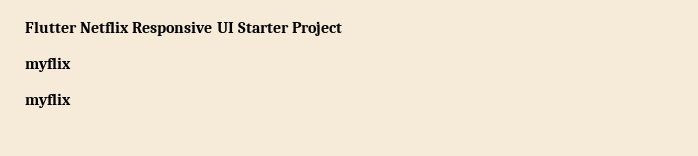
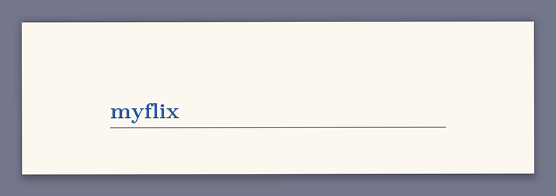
[25,21,342,36] [25,57,71,72] [25,93,71,108] Flutter Netflix Responsive UI Starter Project // myflix // myflix -> [110,103,180,124] myflix

